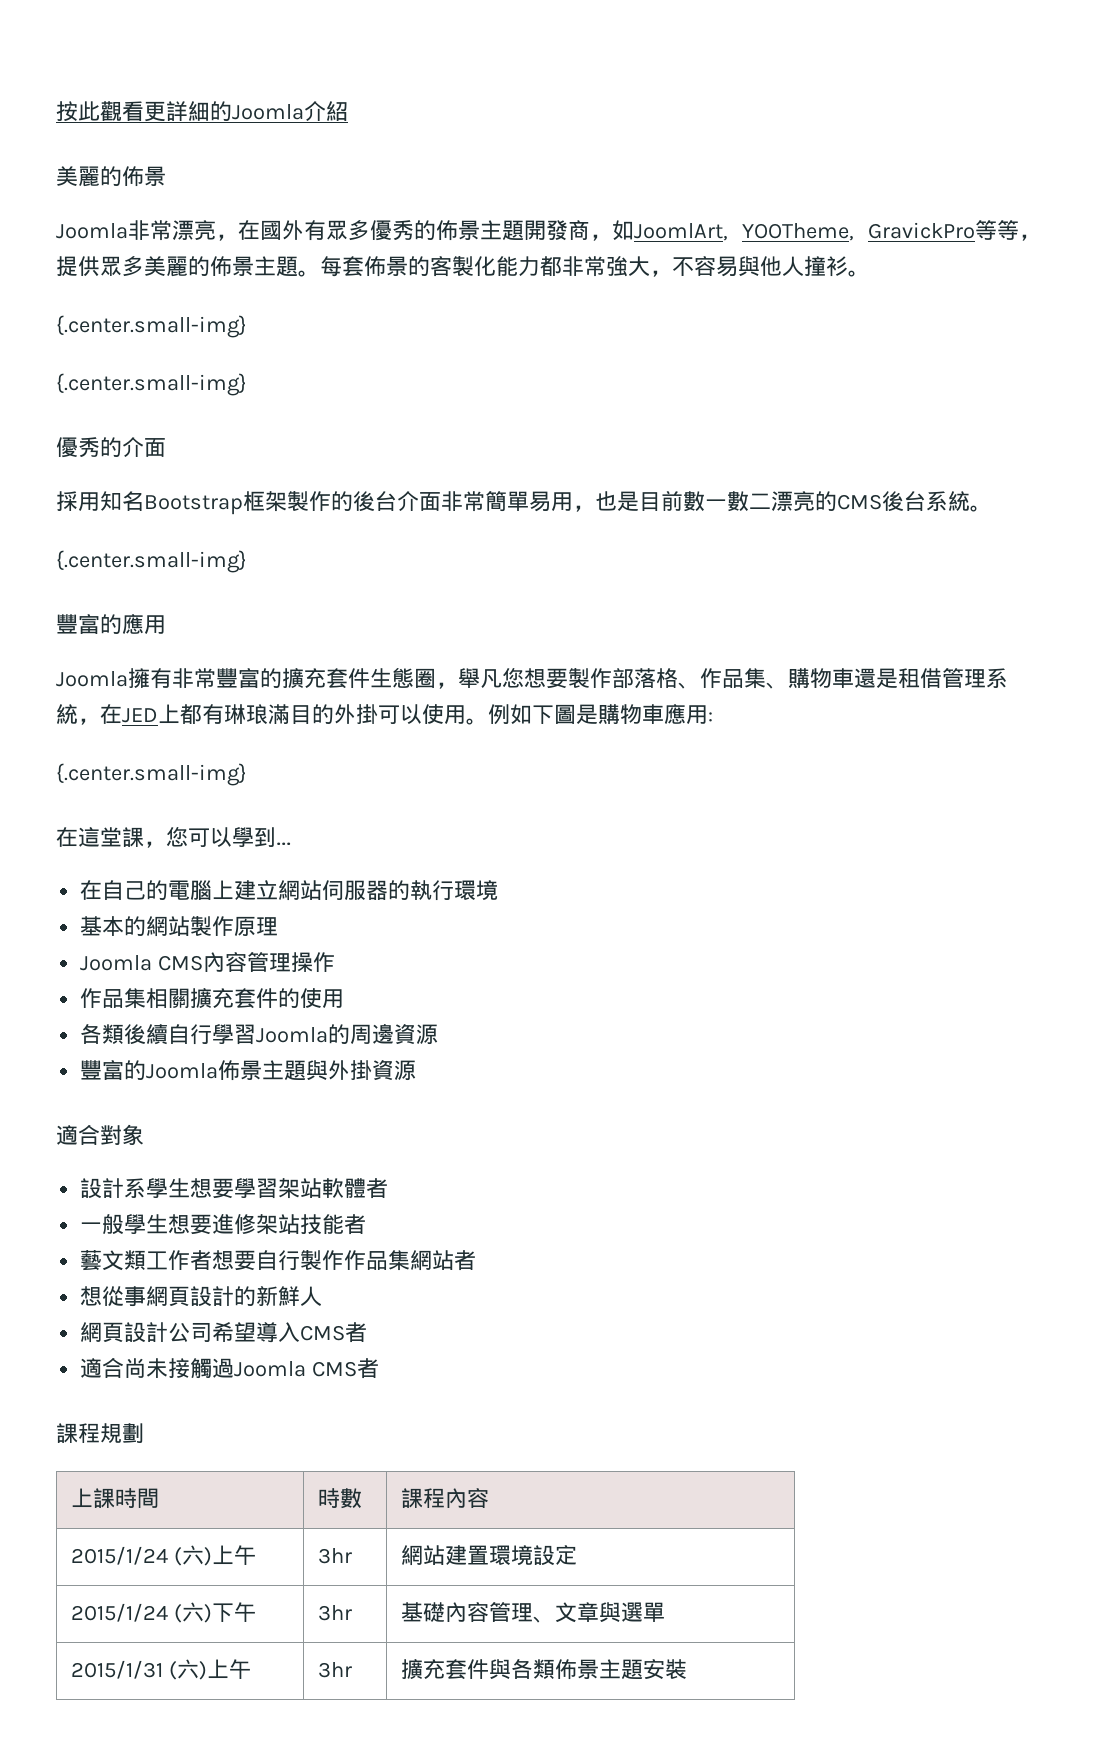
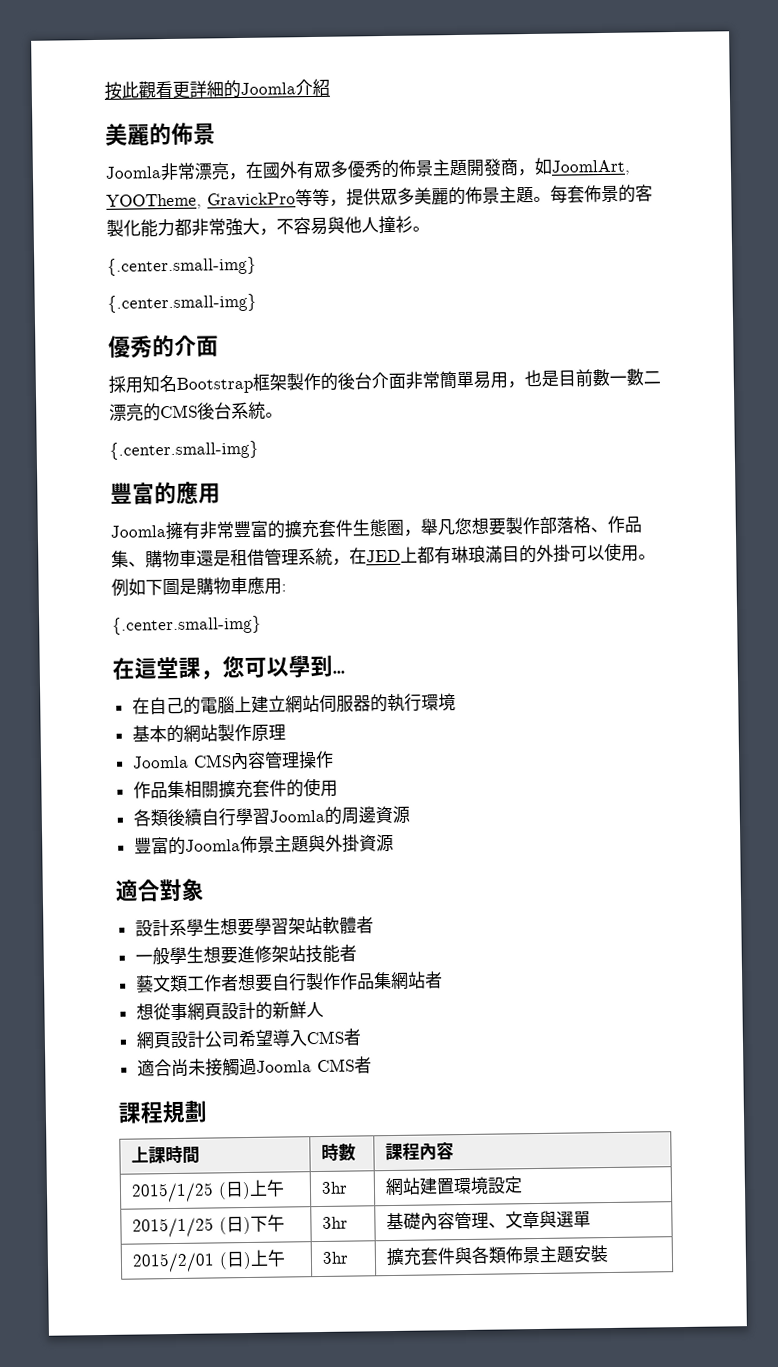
[70,1545,204,1566] 2015/1/24 (六 -> [130,1181,244,1203] 2015/1/25 (日
[70,1602,204,1623] 2015/1/24 (六 -> [131,1216,244,1238] 2015/1/25 (日
[70,1659,199,1680] 2015/1/31 (六 -> [131,1251,245,1273] 2015/2/01 (日

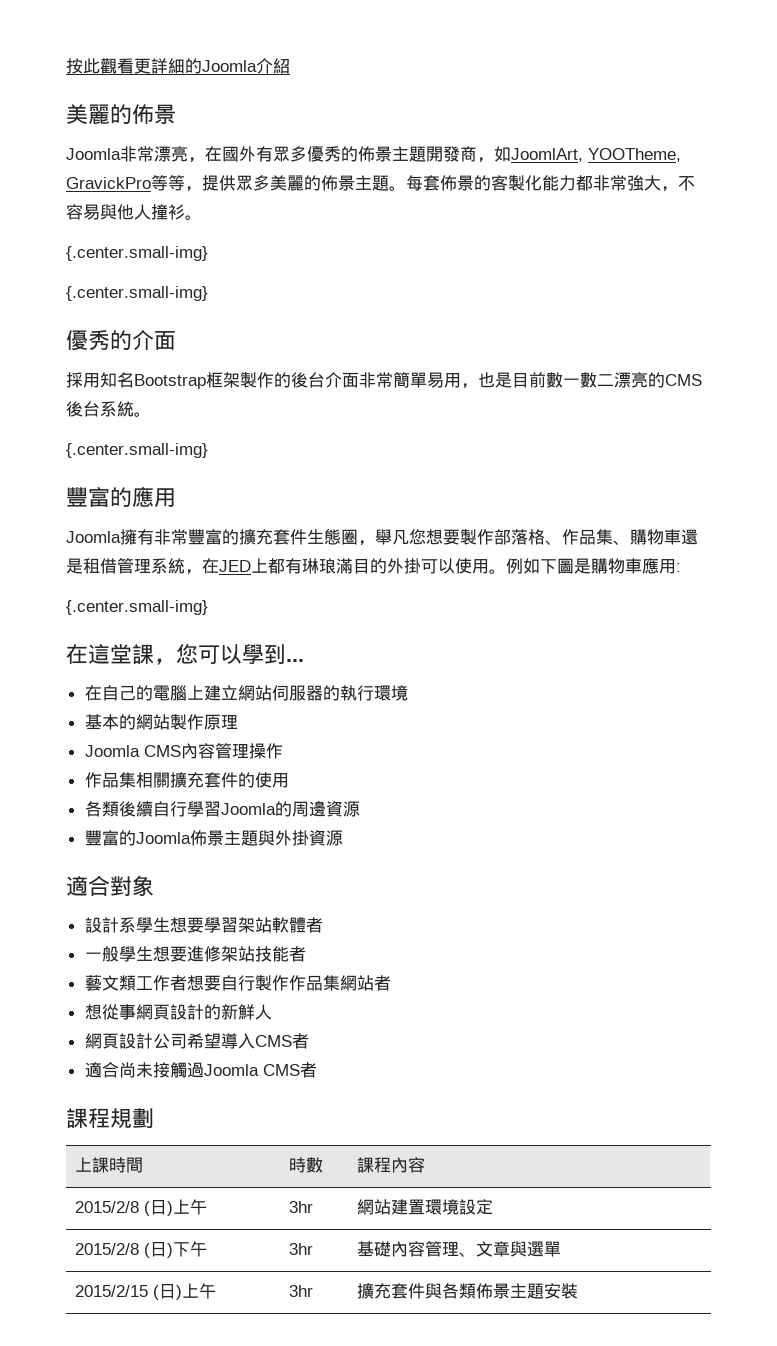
[130,1182,214,1203] 2015/1/25 -> [74,1201,139,1213] 2015/2/8
[131,1217,214,1238] 2015/1/25 -> [74,1243,139,1255] 2015/2/8
[131,1252,215,1273] 2015/2/01 -> [74,1285,148,1297] 2015/2/15

